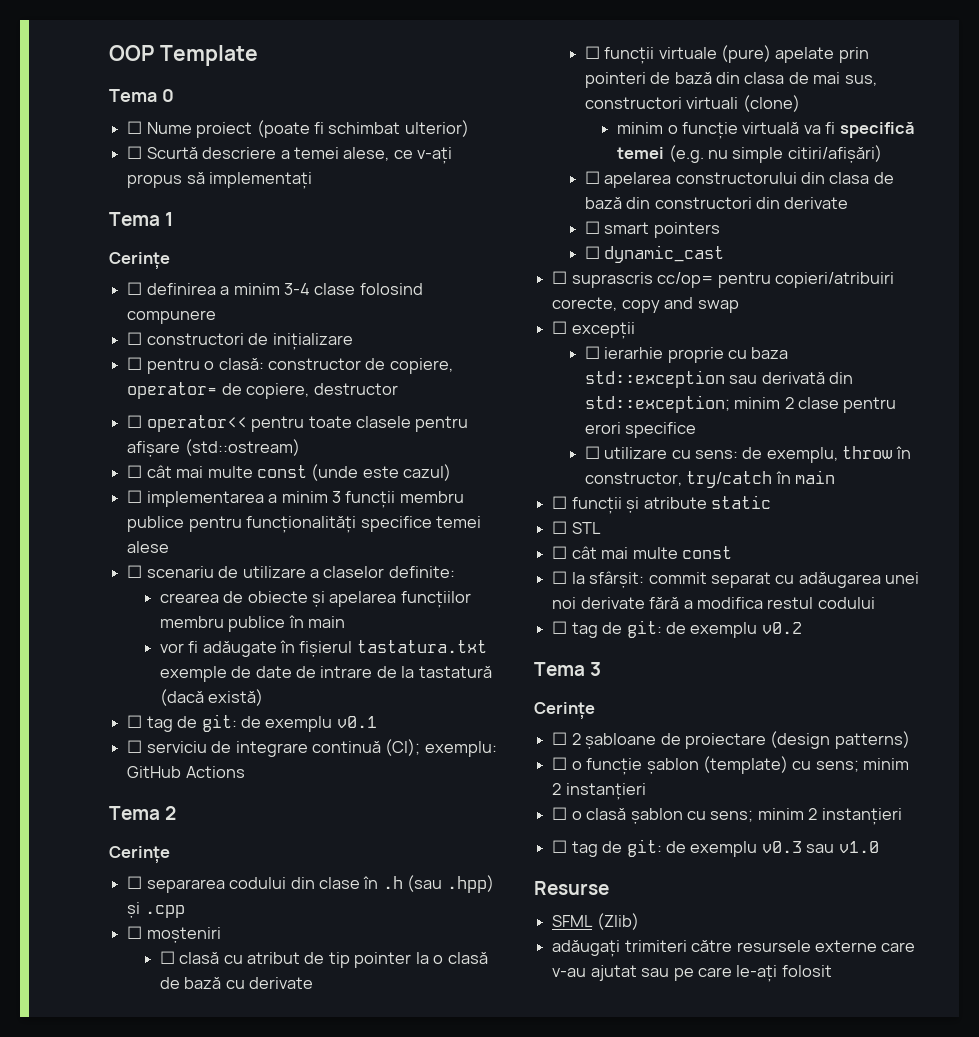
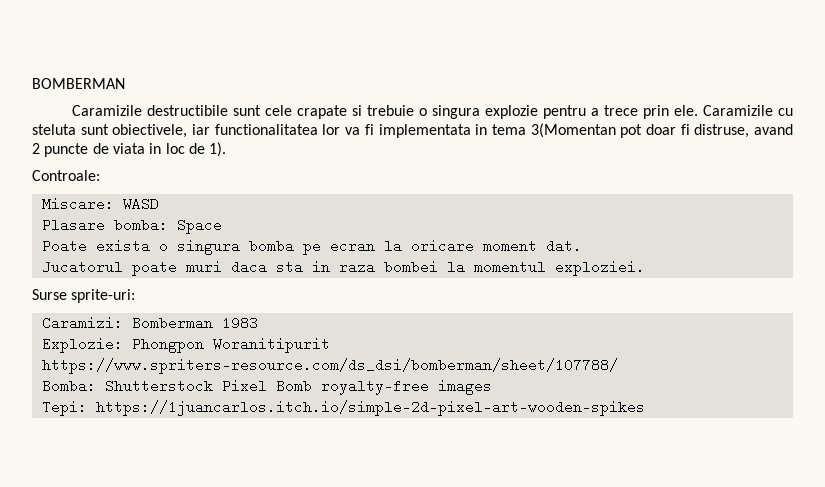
[109,45,258,66] [109,89,174,102] [127,120,469,138] [127,146,453,164] [127,172,313,189] [109,212,174,226] [109,252,170,269] [127,282,423,295] [127,310,217,324] [127,332,353,350] [127,357,453,374] [127,382,398,399] [127,415,469,432] [127,439,300,457] [127,464,452,481] [127,490,464,508] [127,516,481,533] [127,541,170,553] [127,565,455,578] [159,591,471,608] [159,615,345,632] [159,640,487,657] [159,666,492,682] [159,689,264,706] [127,714,377,732] [127,739,497,757] [127,766,245,778] [109,806,177,820] [109,846,170,863] [127,875,494,893] [127,902,185,918] [127,926,221,943] [159,951,488,968] [159,977,313,989] [584,45,869,64] [584,72,877,88] [584,95,800,112] [617,122,915,139] [617,145,882,163] [584,171,894,188] [584,197,849,209] [584,221,720,238] [584,245,725,263] [552,271,894,288] [552,297,739,313] [552,321,635,339] [584,346,789,363] [584,370,853,388] [584,395,897,413] [584,422,697,438] [584,446,911,463] [584,470,835,488] [552,495,771,514] [552,521,601,534] [552,546,732,559] [552,571,920,588] [552,597,875,609] [552,620,802,638] [534,662,602,676] [534,702,595,719] [552,731,910,749] [552,756,910,775] [552,783,646,800] [552,807,902,825] [552,839,879,857] [534,881,609,895] [552,913,639,930] [552,940,916,957] [552,965,832,982] OOP Template // Tema 0 // ☐ Nume proiect (poate fi schimbat ulterior) // ☐ Scurtă descriere a temei alese, ce v-ați propus să implementați // Tema 1 // Cerințe // ☐ definirea a minim 3-4 clase folosind compunere // ☐ constructori de inițializare // ☐ pentru o clasă: constructor de copiere, operator= de copiere, destructor // ☐ operator<< pentru toate clasele pentru afișare (std::ostream) // ☐ cât mai multe const (unde este cazul) // ☐ implementarea a minim 3 funcții membru publice pentru funcționalități specifice temei alese // ☐ scenariu de utilizare a claselor definite: // crearea de obiecte și apelarea funcțiilor membru publice în main // vor fi adăugate în fișierul tastatura.txt exemple de date de intrare de la tastatură (dacă există) // ☐ tag de git: de exemplu v0.1 // ☐ serviciu de integrare continuă (CI); exemplu: GitHub Actions // Tema 2 // Cerințe // ☐ separarea codului din clase în .h (sau .hpp) și .cpp // ☐ moșteniri // ☐ clasă cu atribut de tip pointer la o clasă de bază cu derivate // ☐ funcții virtuale (pure) apelate prin pointeri de bază din clasa de mai sus, constructori virtuali (clone) // minim o funcție virtuală va fi specifică temei (e.g. nu simple citiri/afișări) // ☐ apelarea constructorului din clasa de bază din constructori din derivate // ☐ smart pointers // ☐ dynamic_cast // ☐ suprascris cc/op= pentru copieri/atribuiri corecte, copy and swap // ☐ excepții // ☐ ierarhie proprie cu baza std::exception sau derivată din std::exception; minim 2 clase pentru erori specifice // ☐ utilizare cu sens: de exemplu, throw în constructor, try/catch în main // ☐ funcții și atribute static // ☐ STL // ☐ cât mai multe const // ☐ la sfârșit: commit separat cu adăugarea unei noi derivate fără a modifica restul codului // ☐ tag de git: de exemplu v0.2 // Tema 3 // Cerințe // ☐ 2 șabloane de proiectare (design patterns) // ☐ o funcție șablon (template) cu sens; minim 2 instanțieri // ☐ o clasă șablon cu sens; minim 2 instanțieri // ☐ tag de git: de exemplu v0.3 sau v1.0 // Resurse // SFML (Zlib) // adăugați trimiteri către resursele externe care v-au ajutat sau pe care le-ați folosit -> [32,78,125,89] [72,105,794,119] [32,123,793,138] [32,142,227,157] [32,170,100,181] [41,197,159,211] [41,218,222,234] [41,239,582,255] [41,260,645,276] [32,289,136,303] [41,316,258,330] [41,337,330,353] [41,358,618,374] [41,379,492,395] [41,400,645,416] BOMBERMAN // Caramizile destructibile sunt cele crapate si trebuie o singura explozie pentru a trece prin ele. Caramizile cu steluta sunt obiectivele, iar functionalitatea lor va fi implementata in tema 3(Momentan pot doar fi distruse, avand 2 puncte de viata in loc de 1). // Controale: // Miscare: WASD // Plasare bomba: Space // Poate exista o singura bomba pe ecran la oricare moment dat. // Jucatorul poate muri daca sta in raza bombei la momentul exploziei. // Surse sprite-uri: // Caramizi: Bomberman 1983 // Explozie: Phongpon Woranitipurit https://www.spriters-resource.com/ds_dsi/bomberman/sheet/107788/ // Bomba: Shutterstock Pixel Bomb royalty-free images // Tepi: https://1juancarlos.itch.io/simple-2d-pixel-art-wooden-spikes

